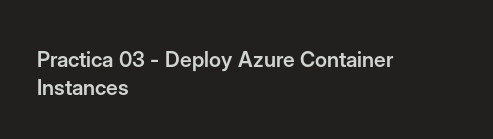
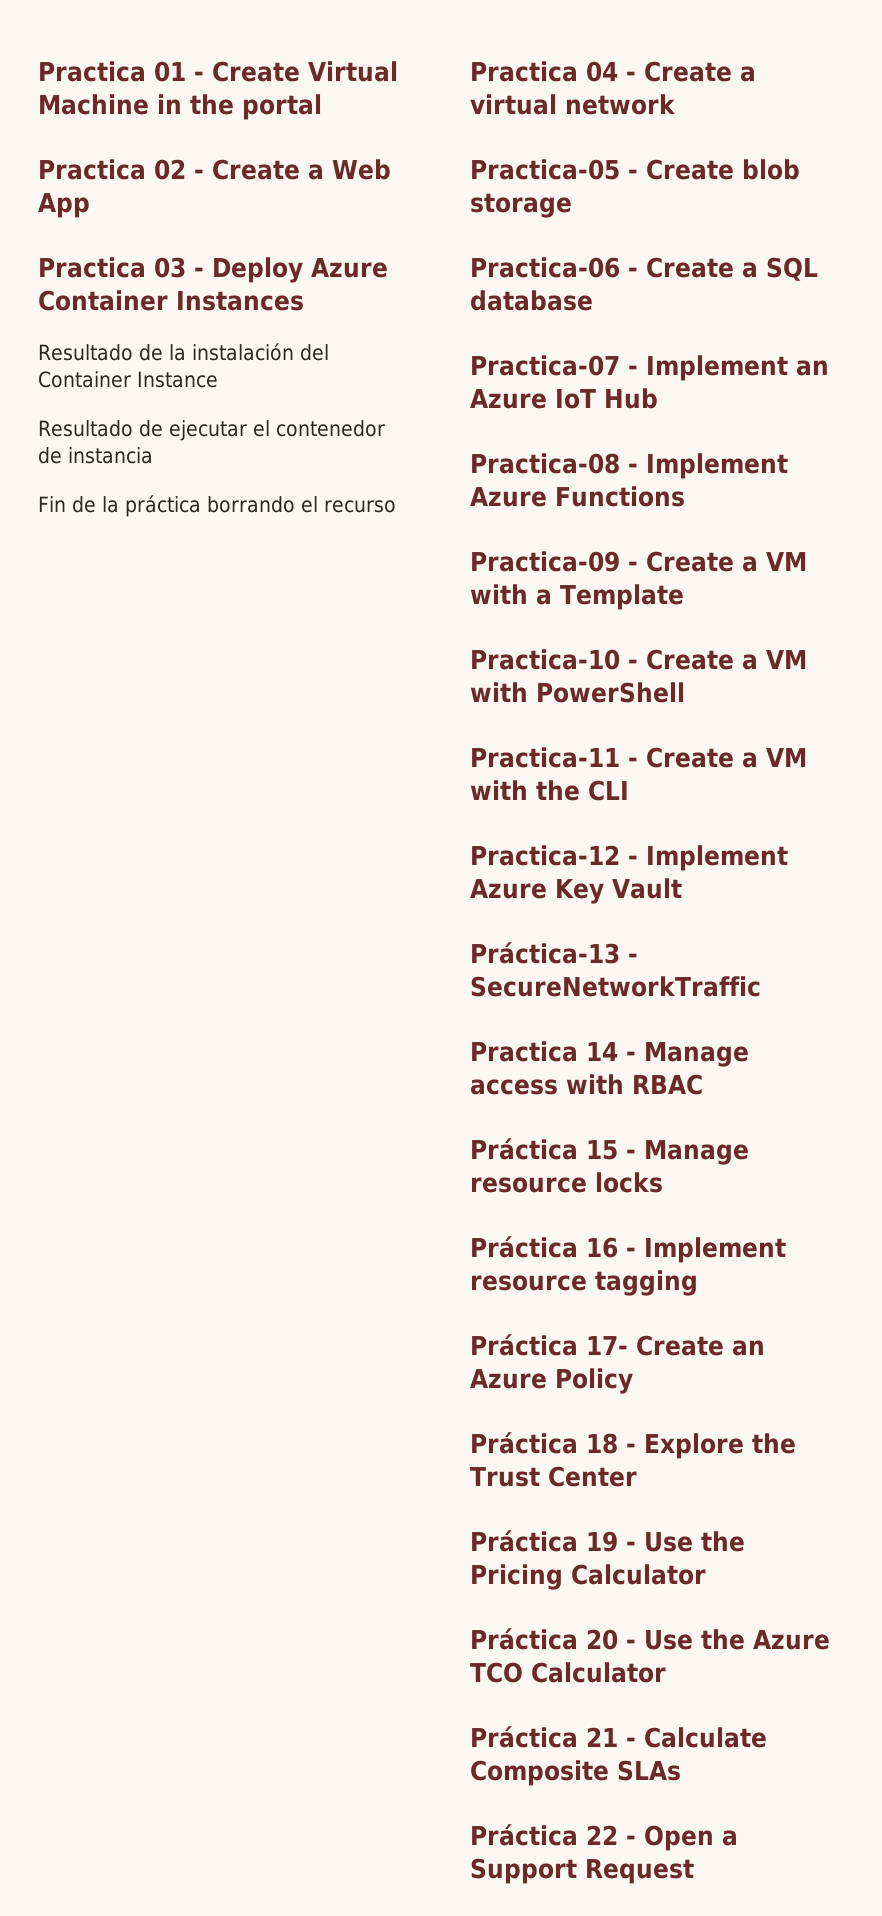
[37,51,113,67] Practica -> [38,61,398,82] [38,94,322,120] [38,159,391,180] [38,193,90,218] [38,257,146,278] Practica 01 - Create Virtual Machine in the portal // Practica 02 - Create a Web App // Practica
(129, 87) none -> [38,343,329,361] [38,371,218,388] [38,420,385,441] [38,447,153,464] [38,495,396,517] [470,61,756,82] [470,94,676,115] [470,159,800,180] [470,193,572,218] [470,257,818,281] [470,290,593,311] [470,355,829,381] [470,388,658,409] [470,453,788,479] [470,486,685,507] [470,551,807,572] [470,584,684,610] [470,649,807,670] [470,682,685,703] [470,747,807,768] [470,780,629,801] [470,845,788,871] [470,878,682,904] [470,942,638,964] [470,976,761,997] [470,1041,749,1067] [470,1074,703,1095] [470,1138,749,1165] [470,1172,663,1193] [470,1236,786,1263] [470,1270,698,1296] [470,1334,765,1356] [470,1368,633,1394] [470,1432,796,1459] [470,1466,637,1487] [470,1530,745,1552] [470,1564,706,1590] [470,1628,830,1650] [470,1662,666,1683] [470,1726,767,1748] [470,1760,681,1786] [470,1824,738,1851] [470,1858,694,1884] // Resultado de la instalación del Container Instance // Resultado de ejecutar el contenedor de instancia // Fin de la práctica borrando el recurso // Practica 04 - Create a virtual network // Practica-05 - Create blob storage // Practica-06 - Create a SQL database // Practica-07 - Implement an Azure IoT Hub // Practica-08 - Implement Azure Functions // Practica-09 - Create a VM with a Template // Practica-10 - Create a VM with PowerShell // Practica-11 - Create a VM with the CLI // Practica-12 - Implement Azure Key Vault // Práctica-13 - SecureNetworkTraffic // Practica 14 - Manage access with RBAC // Práctica 15 - Manage resource locks // Práctica 16 - Implement resource tagging // Práctica 17- Create an Azure Policy // Práctica 18 - Explore the Trust Center // Práctica 19 - Use the Pricing Calculator // Práctica 20 - Use the Azure TCO Calculator // Práctica 21 - Calculate Composite SLAs // Práctica 22 - Open a Support Request

